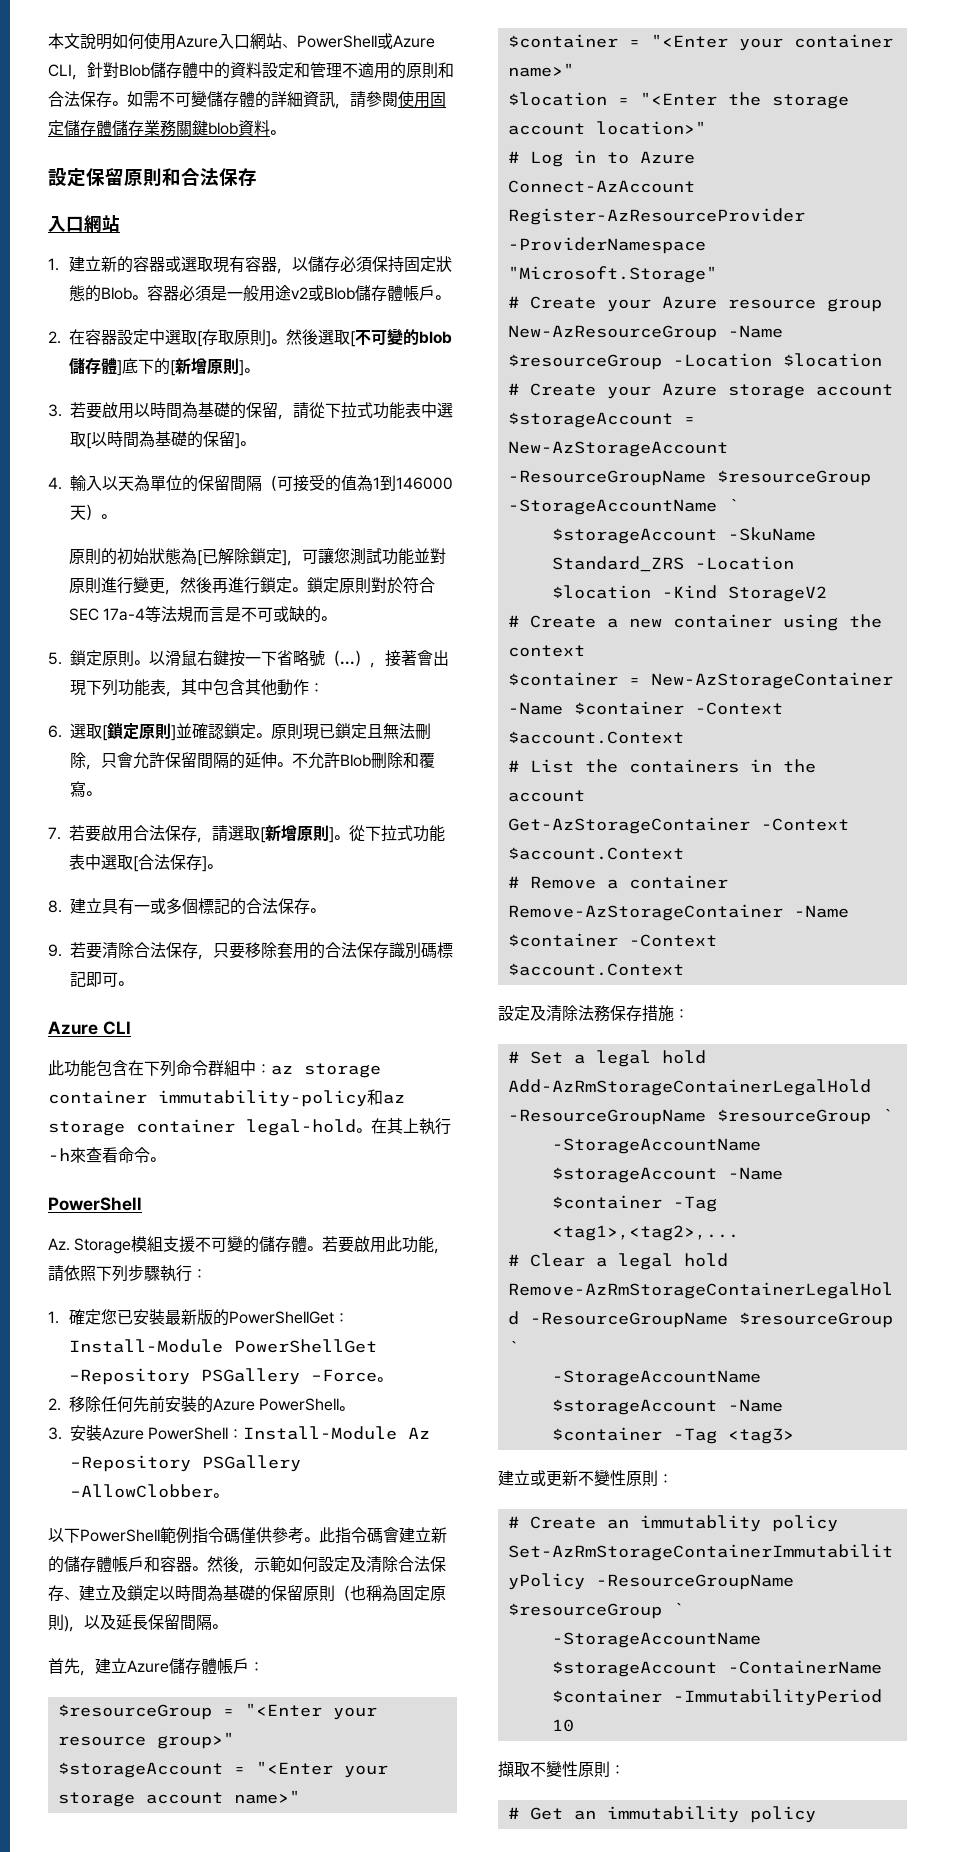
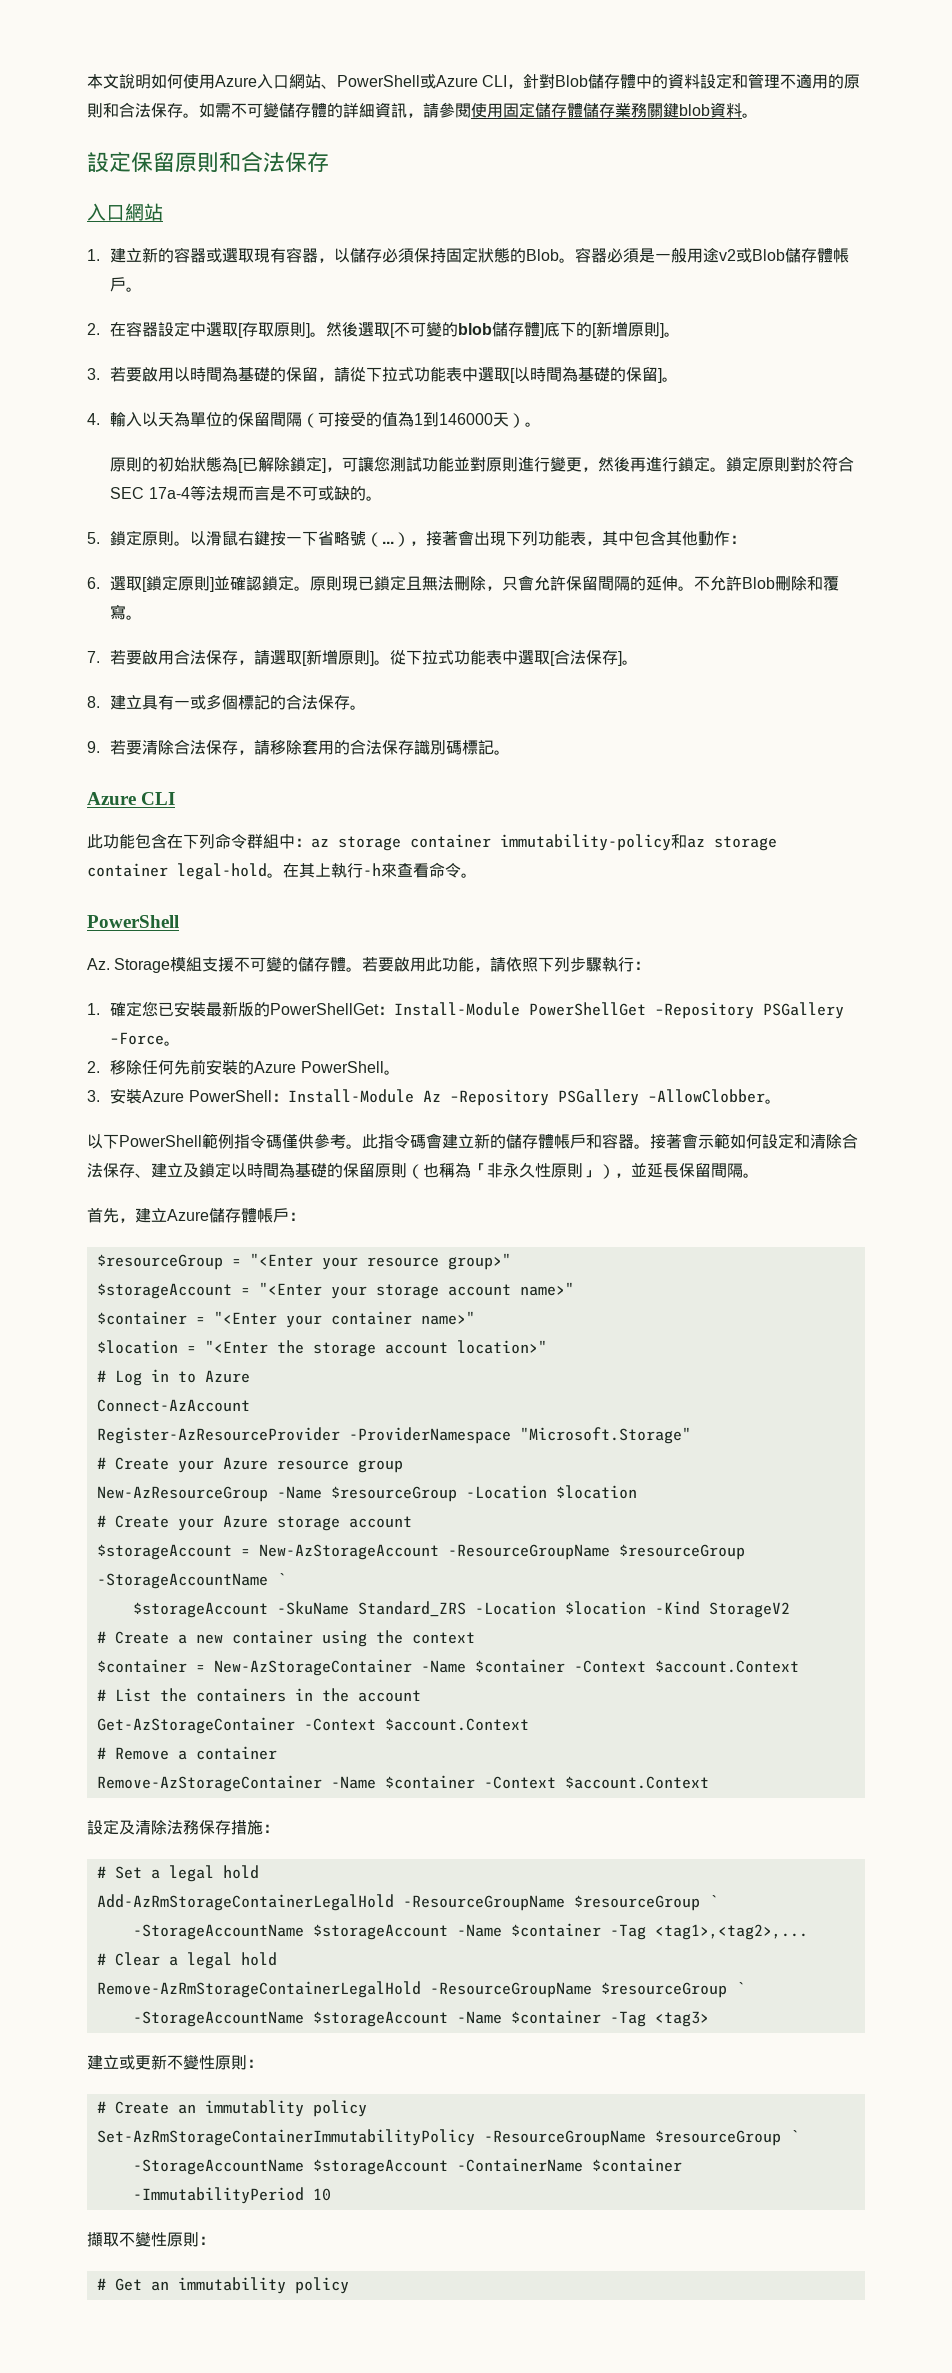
[213,942,245,959] 只要 -> [254,740,271,755] 請
[86,972,118,987] 即可 -> (495, 747) none
[207,1556,254,1574] 然後， -> [650,1133,698,1149] 接著會
[350,1556,366,1572] 及 -> [794,1134,810,1149] 和
[398,1585,446,1601] [48,1614,116,1632] 固定原則)，以及 -> [471,1162,647,1179] 「非永久性原則」），並

